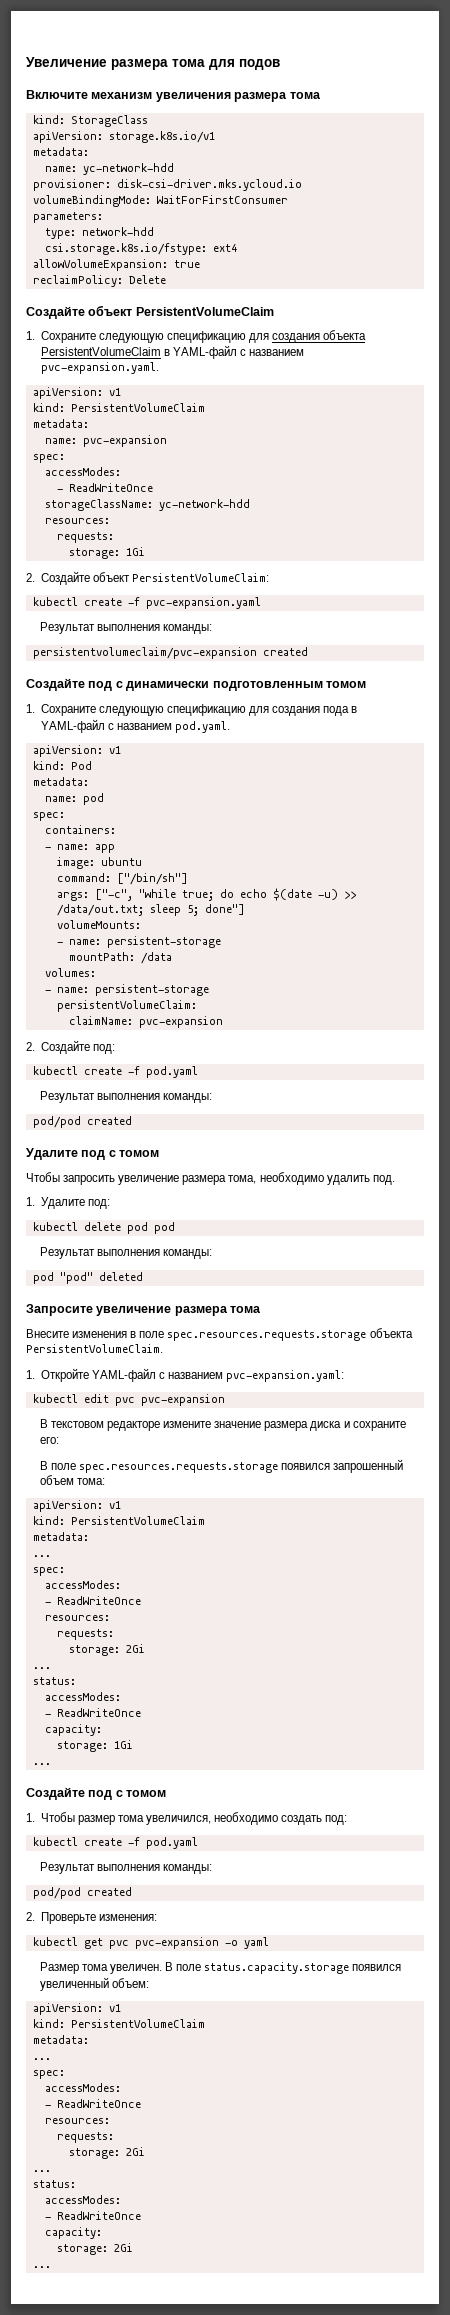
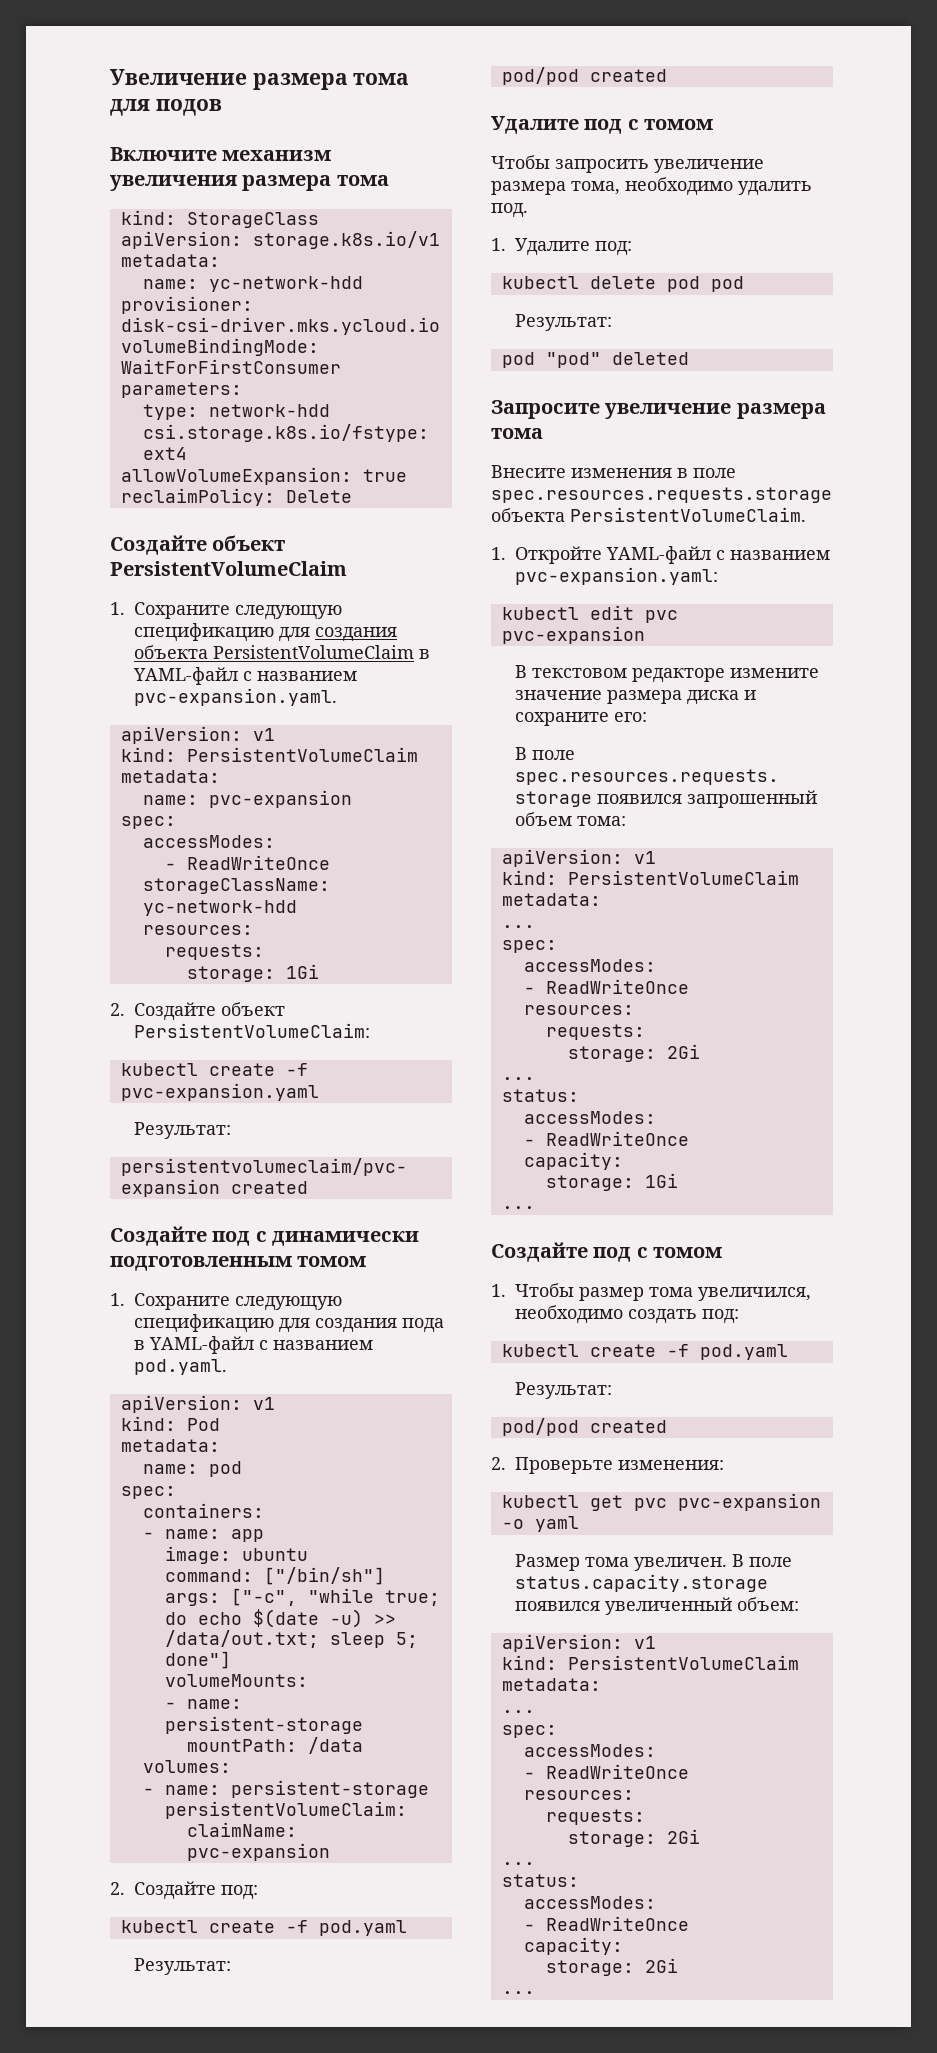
[39,622,213,634] Результат выполнения команды: -> [134,1122,232,1139] Результат:
[39,1091,213,1103] Результат выполнения команды: -> [134,1958,232,1975] Результат:
[39,1247,213,1259] Результат выполнения команды: -> [515,314,613,331] Результат:
[39,1862,213,1874] Результат выполнения команды: -> [515,1382,613,1399] Результат:

